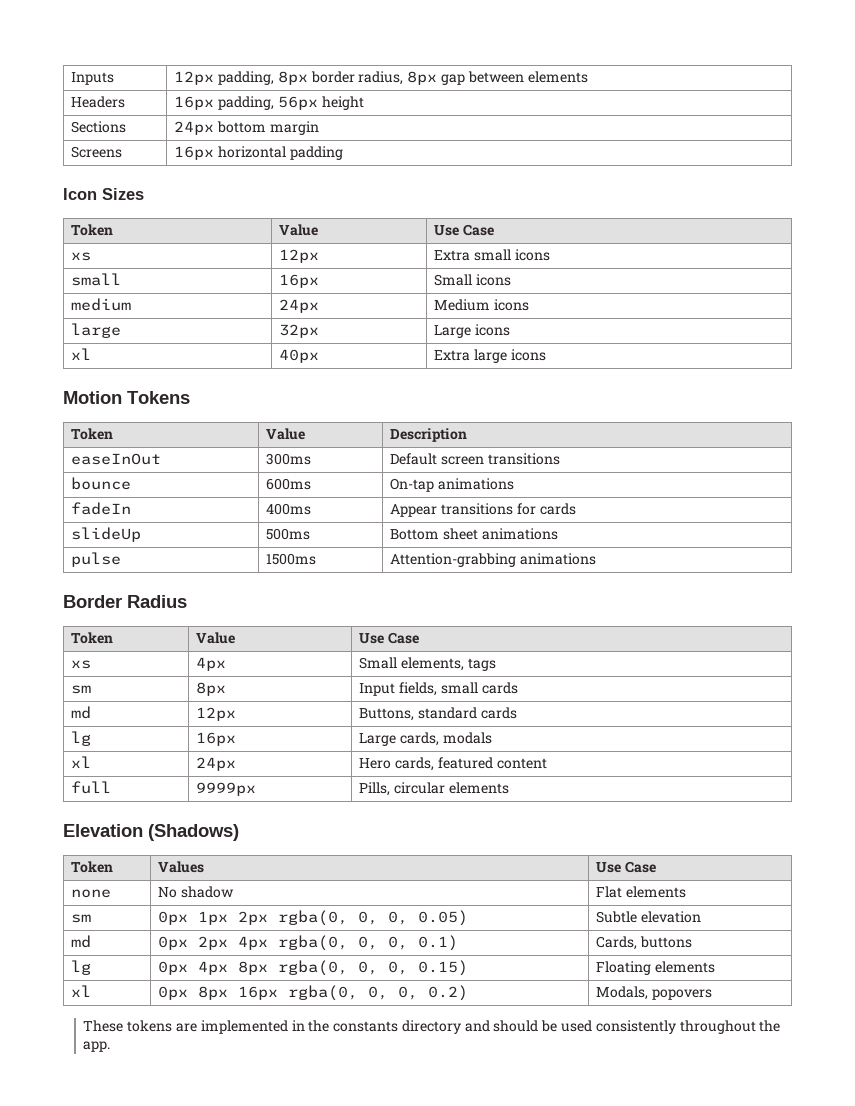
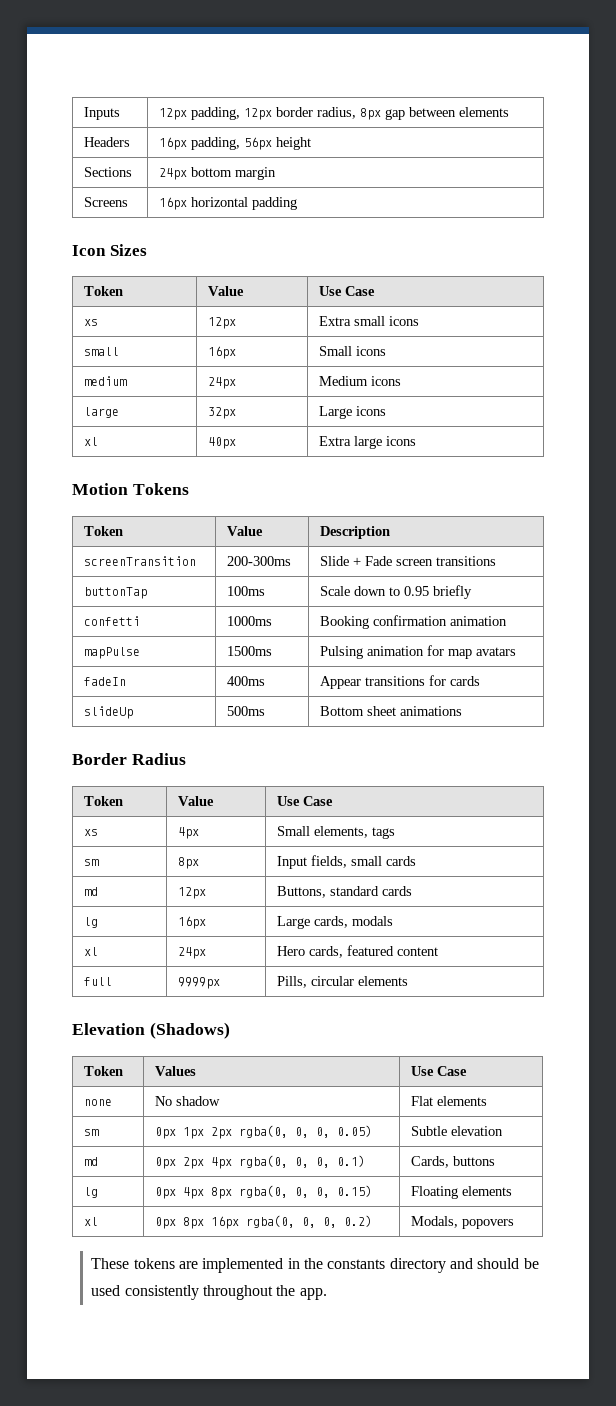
[277,71,308,85] 8px -> [244,108,273,120] 12px
[71,453,162,465] [266,453,312,465] [390,453,560,465] [71,477,132,490] [266,478,312,490] [390,478,515,492] easeInOut | 300ms | Default screen transitions // bounce | 600ms | On-tap animations -> [84,556,197,566] [227,556,292,566] [320,556,497,566] [84,587,148,599] [227,586,266,596] [320,585,473,599] [84,616,141,626] [227,616,273,626] [320,615,508,629] [84,647,141,659] [227,646,273,656] [320,645,517,659] screenTransition | 200-300ms | Slide + Fade screen transitions // buttonTap | 100ms | Scale down to 0.95 briefly // confetti | 1000ms | Booking confirmation animation // mapPulse | 1500ms | Pulsing animation for map avatars
[71,552,122,567] [266,553,317,565] [390,553,597,567] // pulse | 1500ms | Attention-grabbing animations -> (463, 711) none

